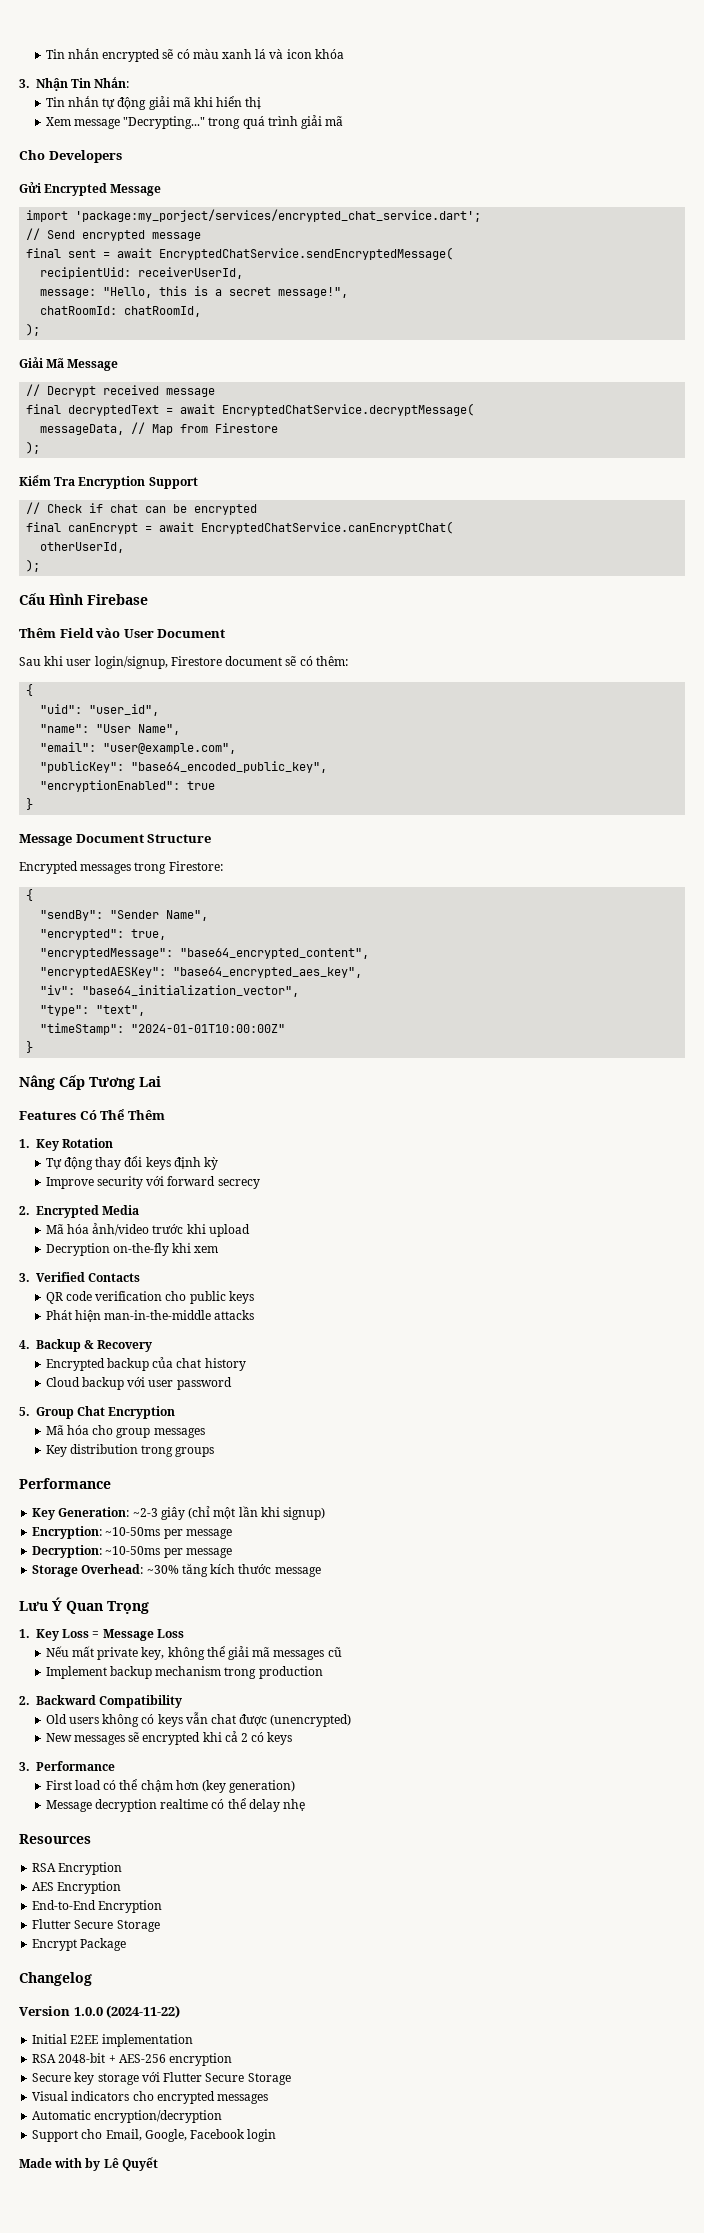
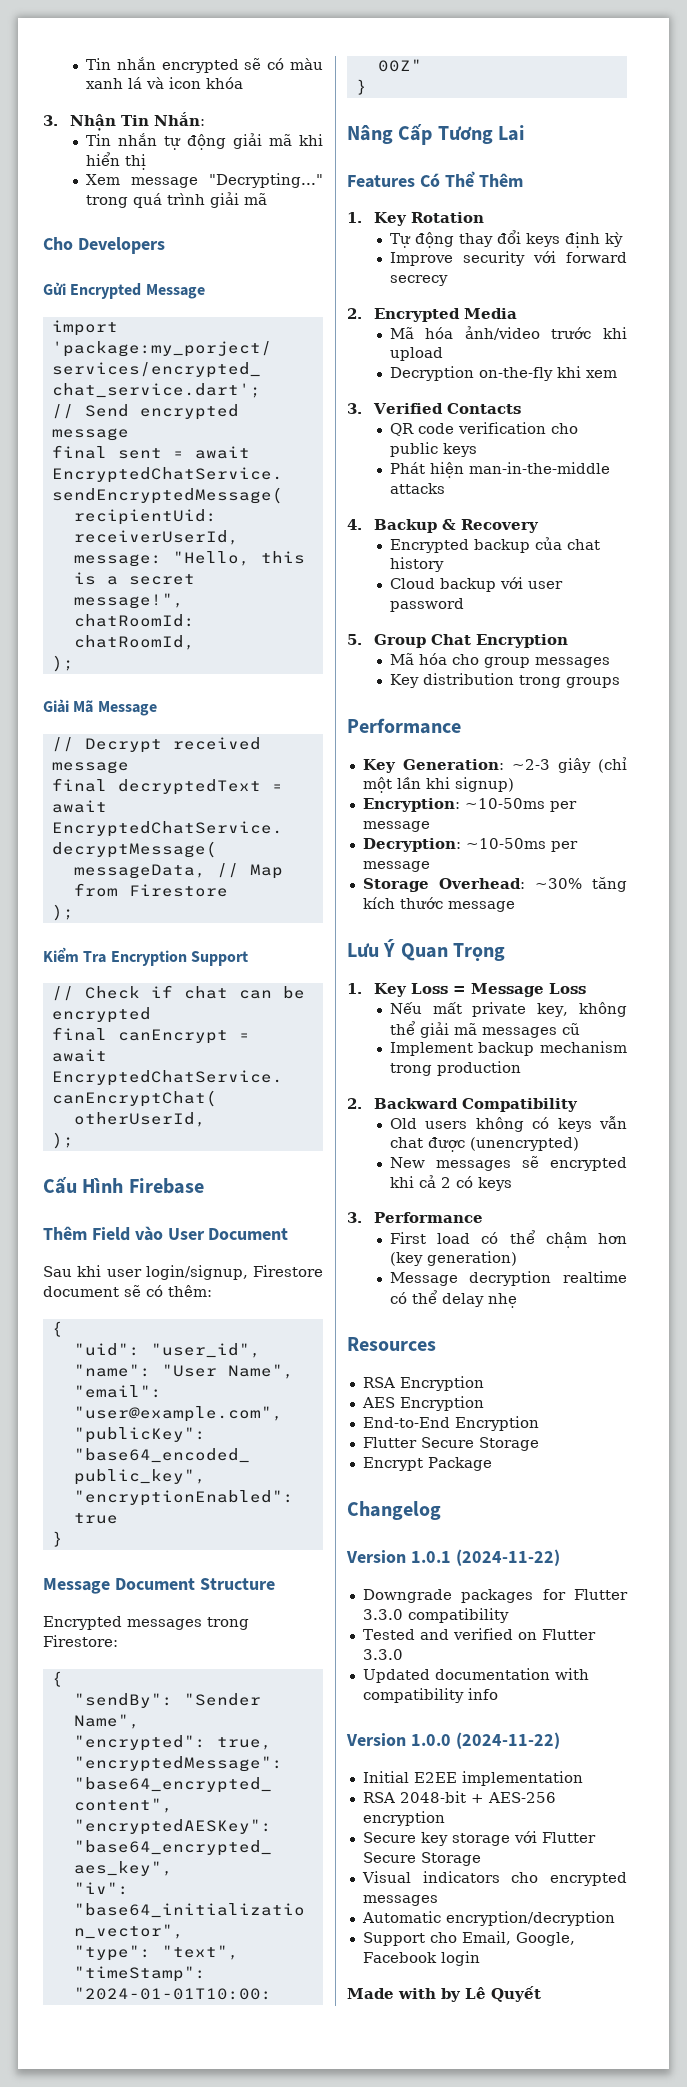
(92, 1979) none -> [346,1549,560,1566] [362,1589,628,1603] [362,1608,509,1623] [362,1628,596,1640] [362,1649,403,1660] [362,1668,589,1683] [362,1688,498,1703] // Version 1.0.1 (2024-11-22) // Downgrade packages for Flutter 3.3.0 compatibility // Tested and verified on Flutter 3.3.0 // Updated documentation with compatibility info

